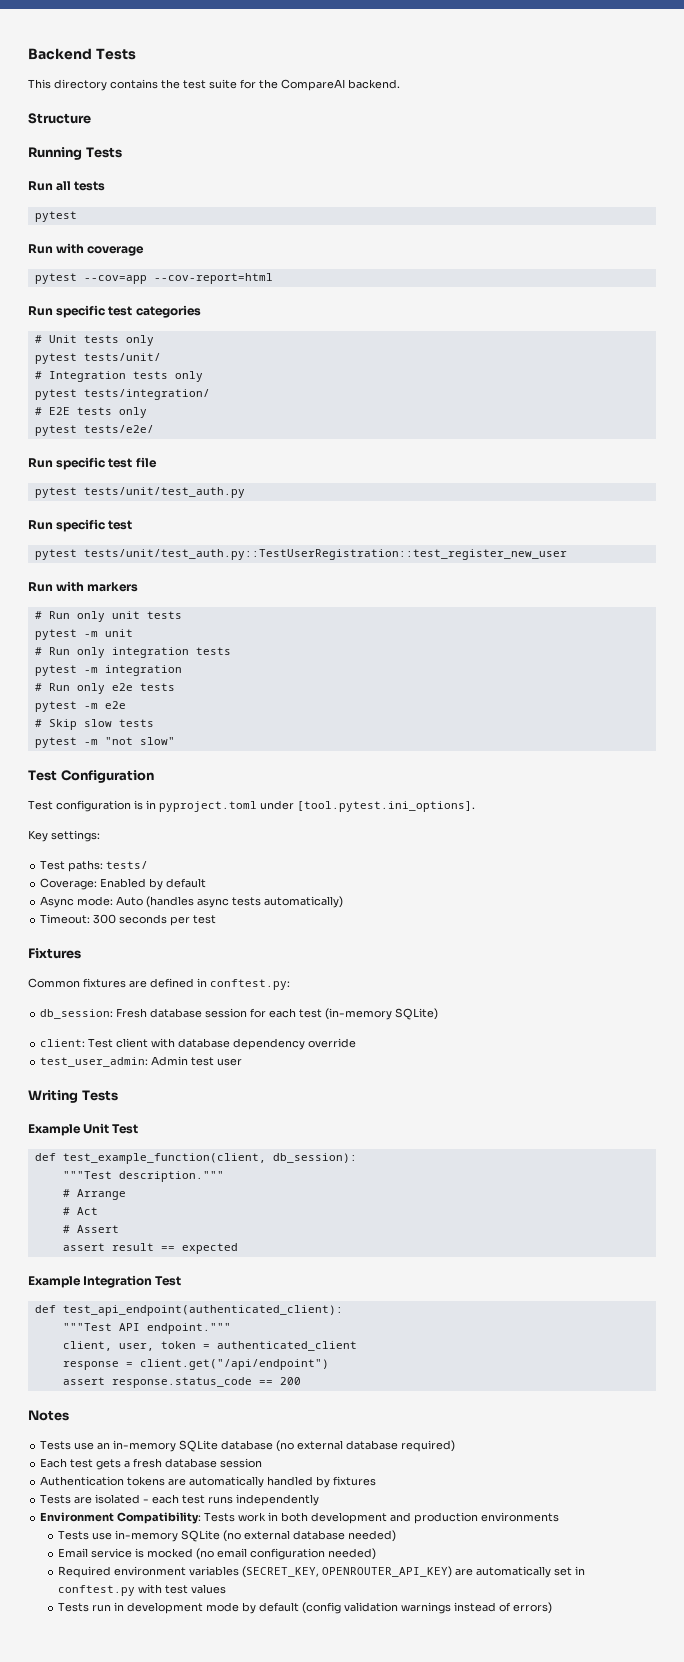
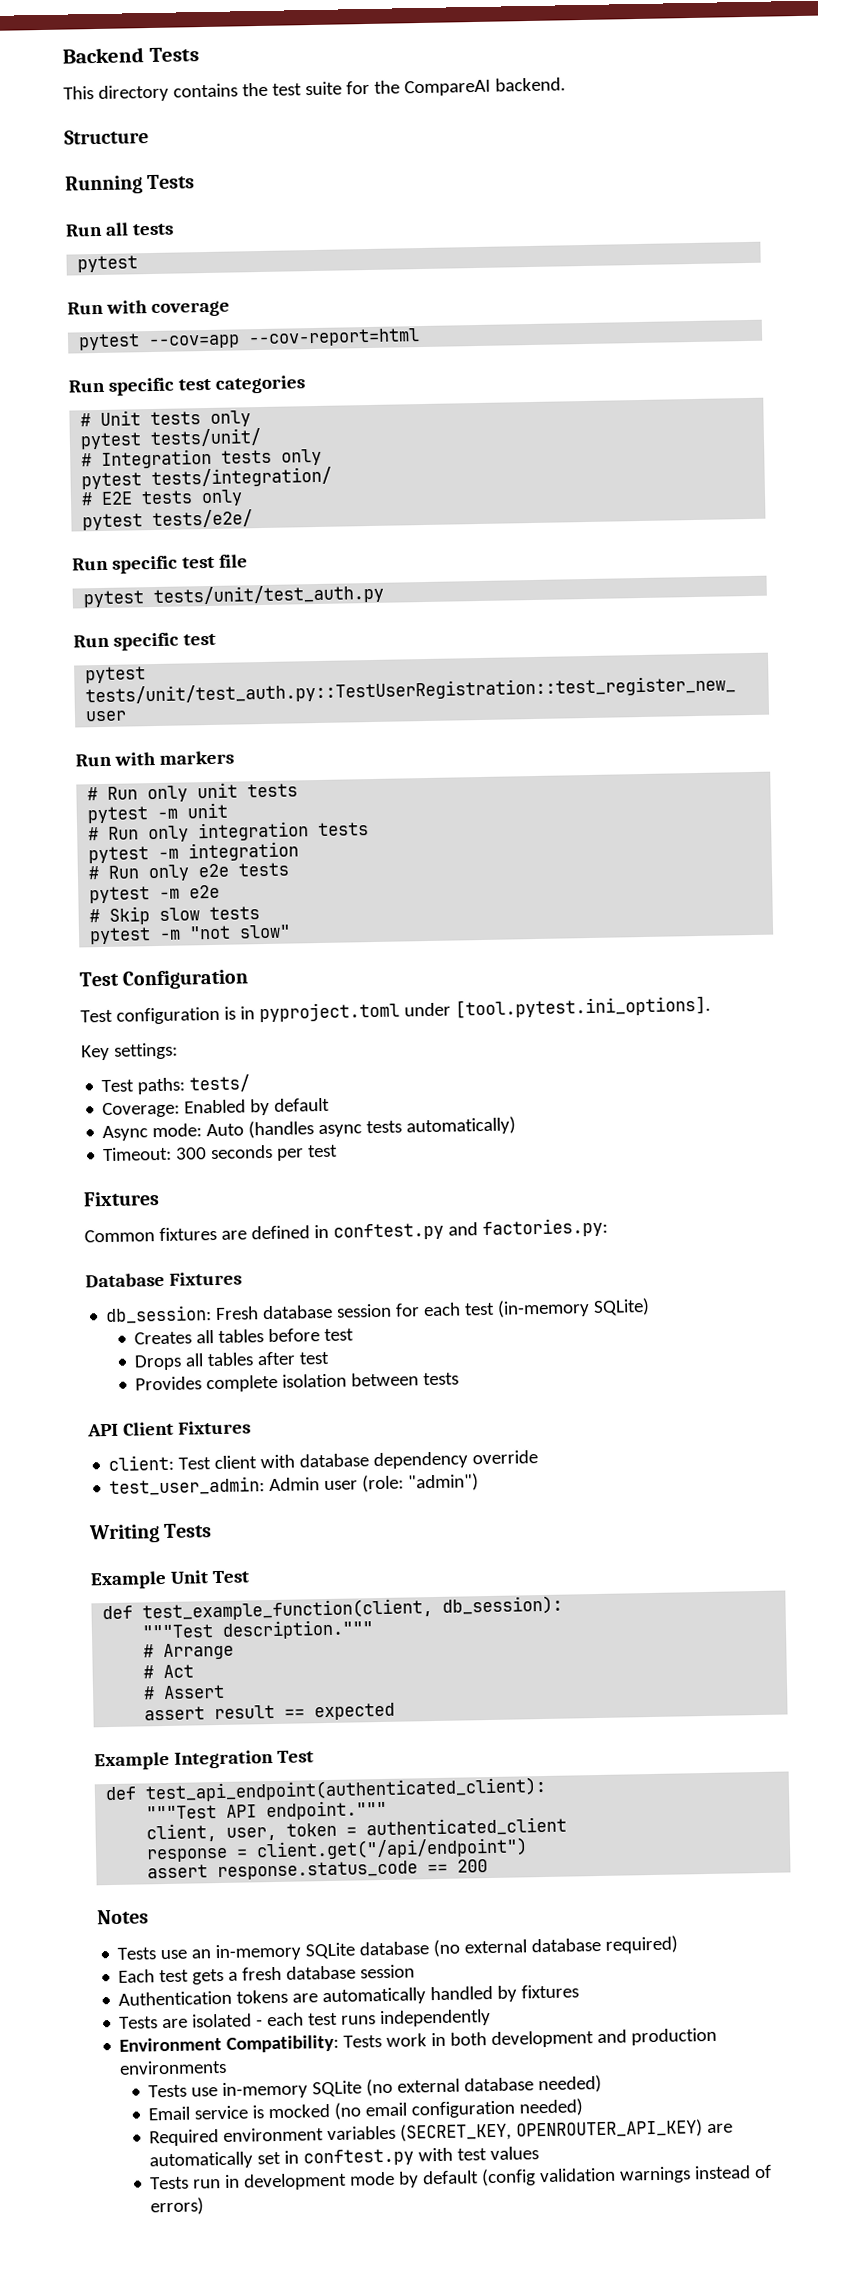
[210,979,290,990] conftest.py: -> [332,1217,608,1241] [85,1271,242,1288] conftest.py and factories.py: // Database Fixtures
(439, 1014) none -> [134,1328,355,1345] [134,1351,331,1371] [135,1372,460,1393] [87,1420,251,1437] // Creates all tables before test // Drops all tables after test // Provides complete isolation between tests // API Client Fixtures
[191,1057,215,1066] test -> (321, 1484) none
(243, 1062) none -> [362,1473,480,1493] (role: "admin")

